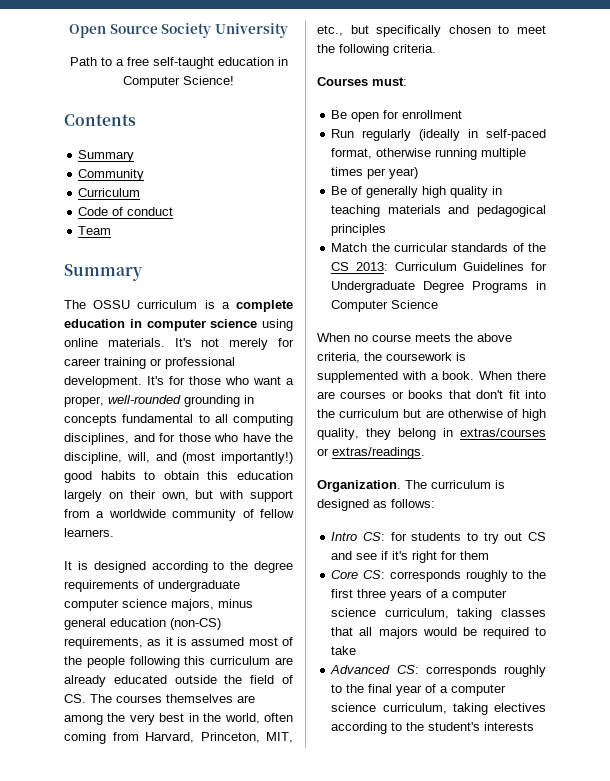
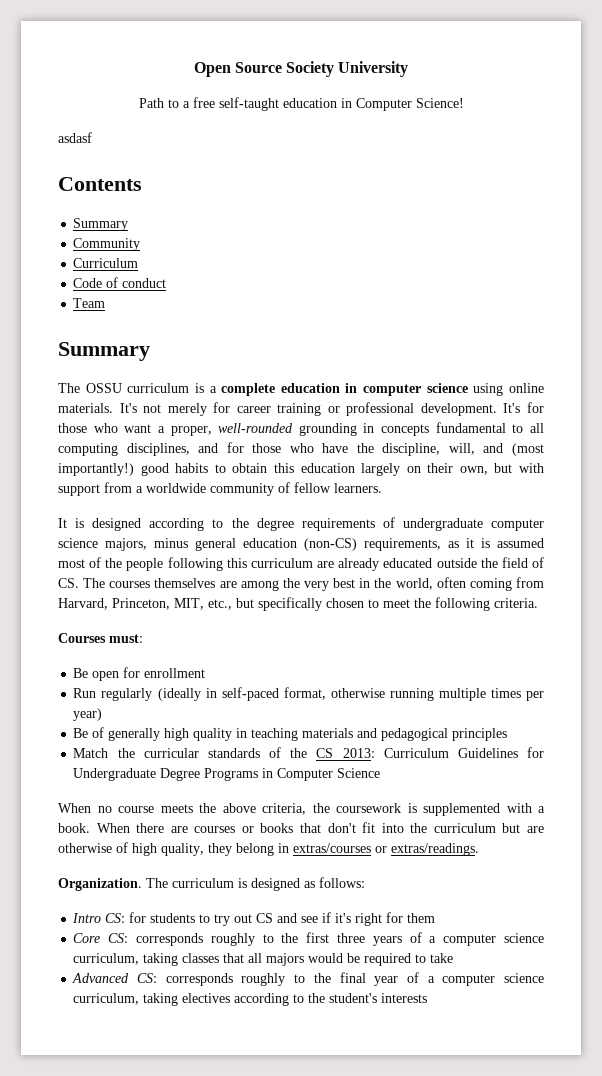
(234, 80) none -> [58,132,92,143] // asdasf

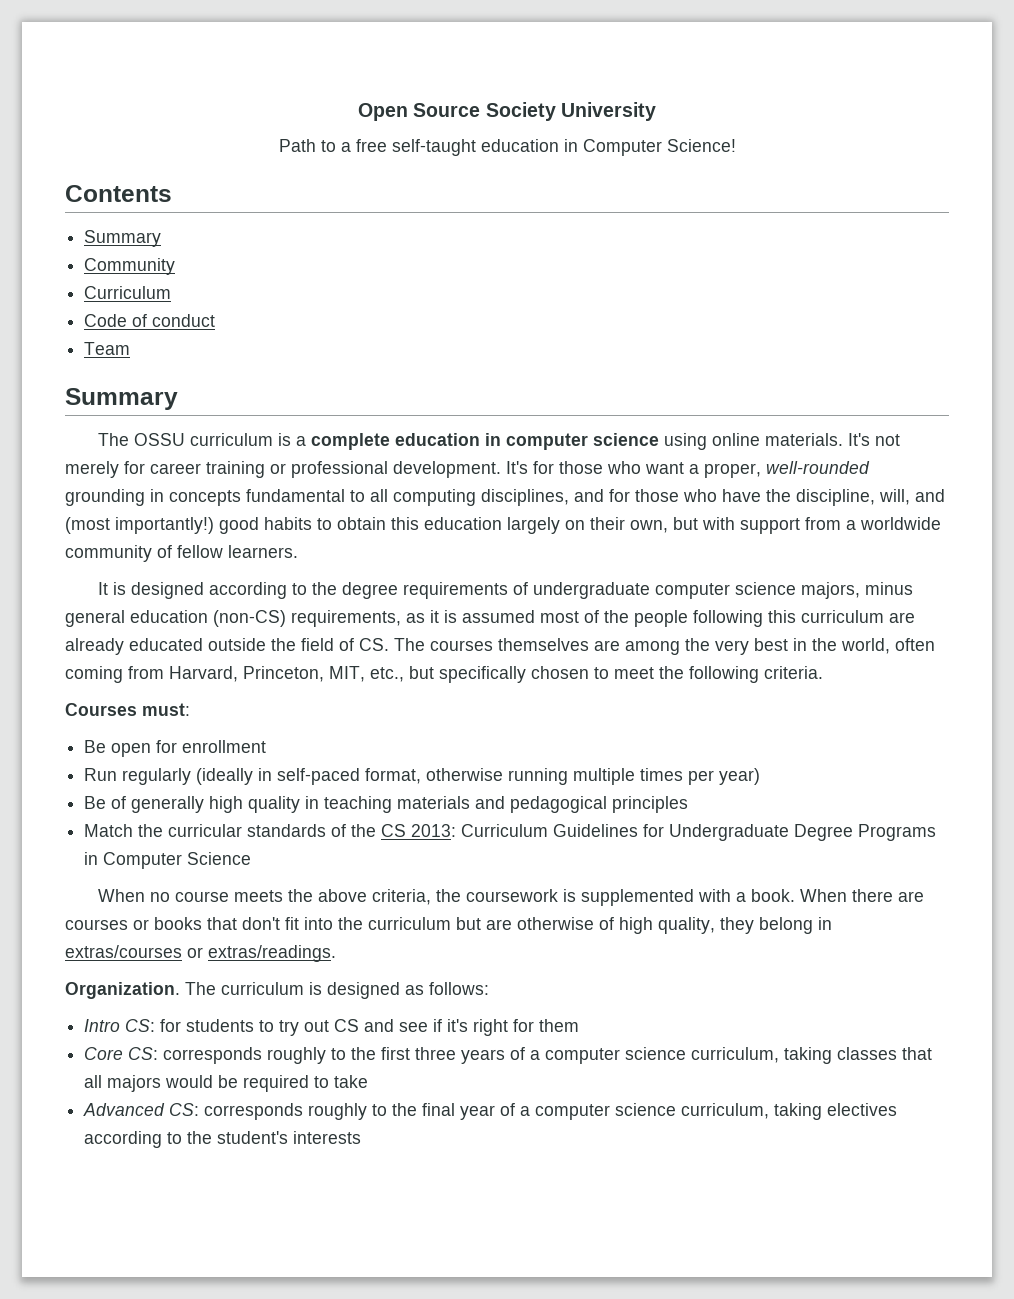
[58,132,92,143] // asdasf -> (736, 145) none

